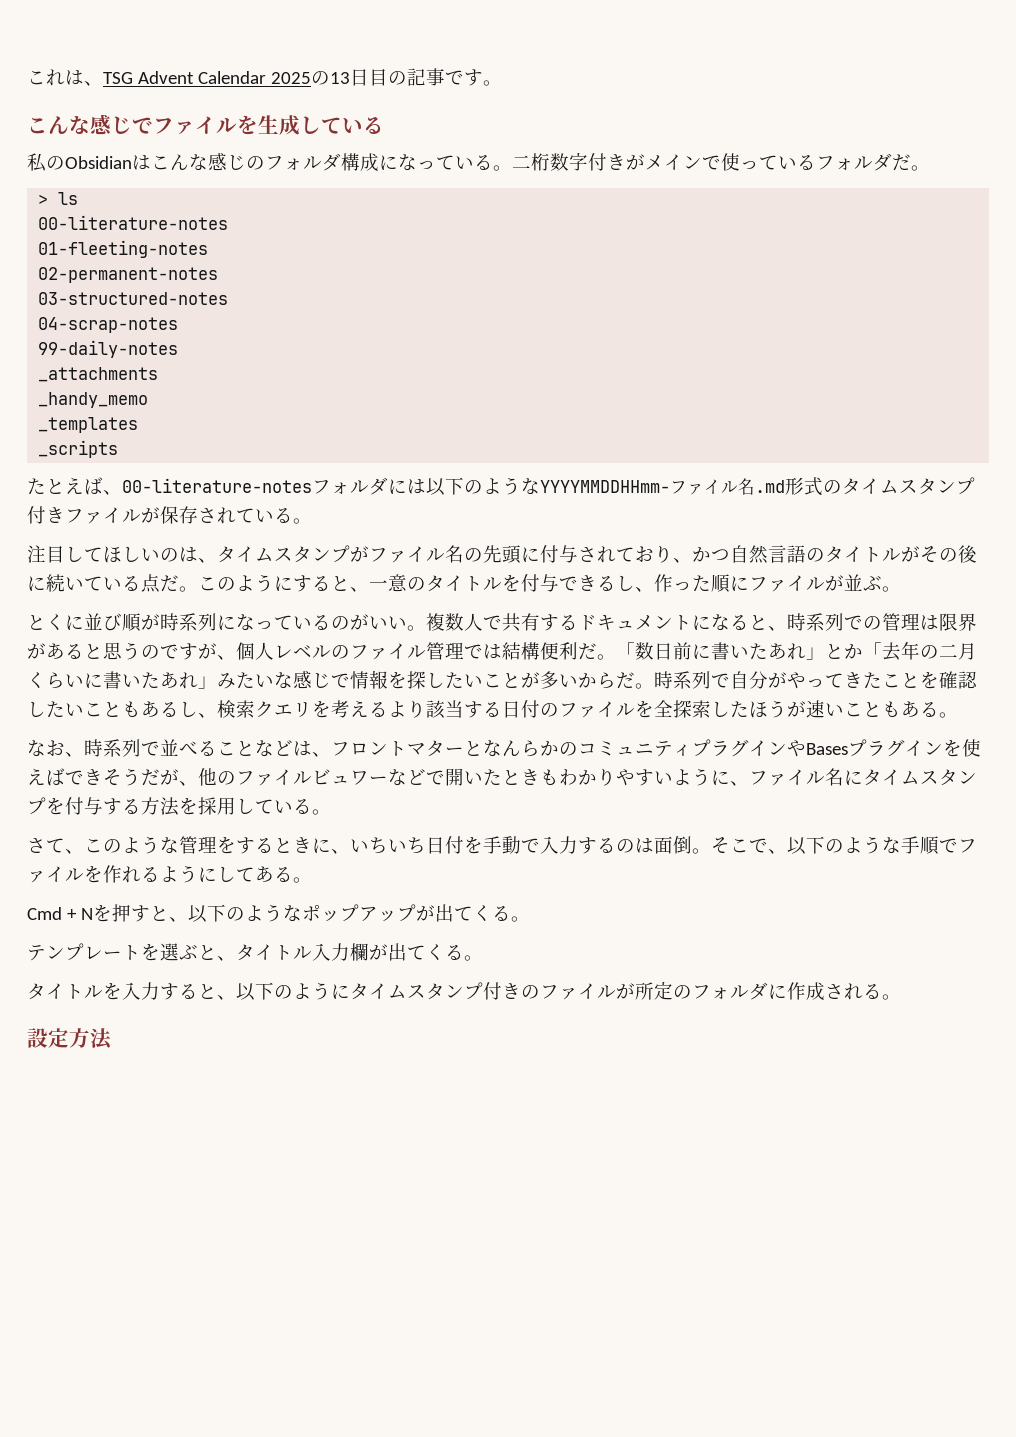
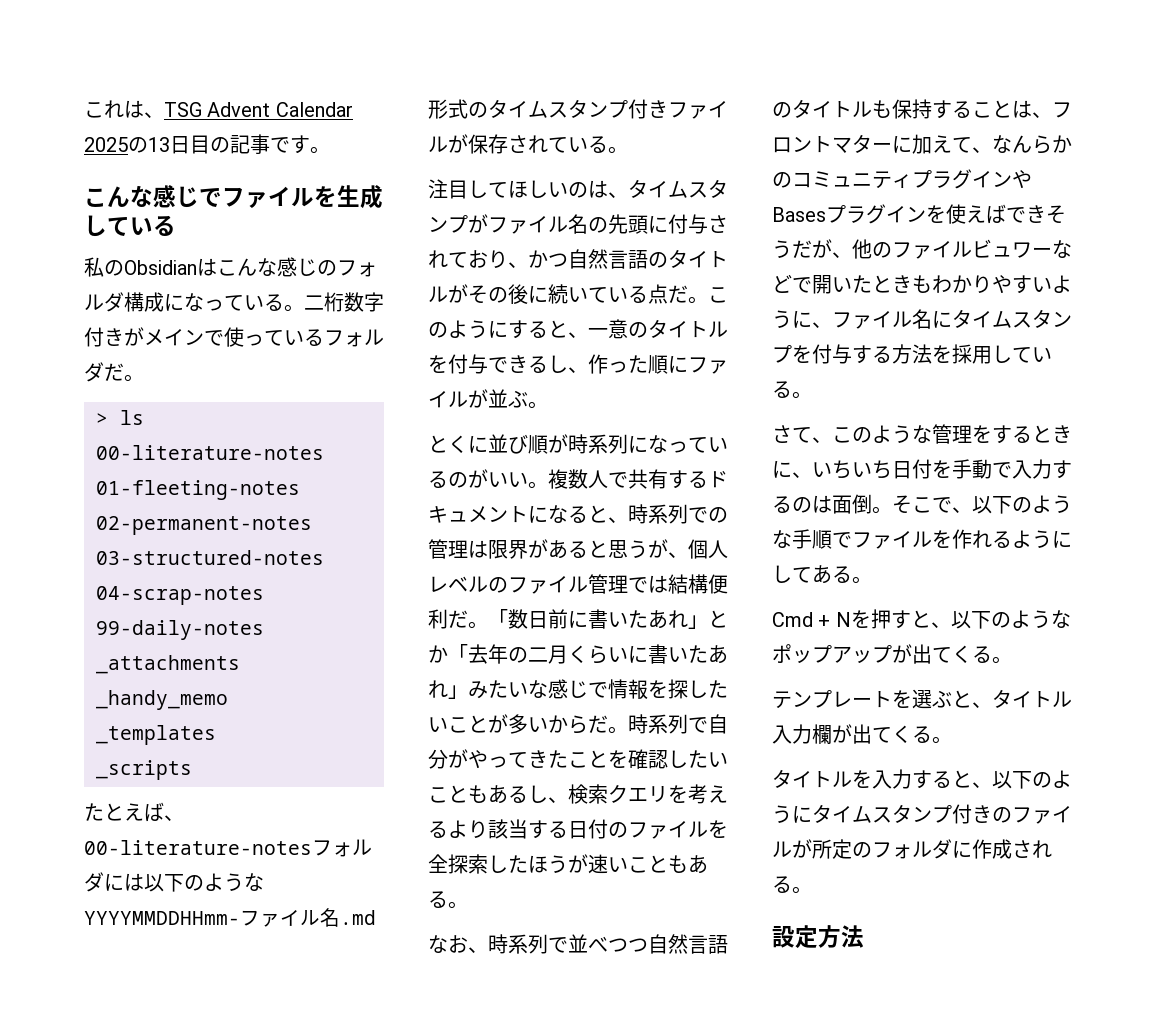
[141,643,198,660] のです -> (648, 549) none
[198,740,293,757] ることなど -> [608,934,728,954] [772,99,1012,119] つつ自然言語のタイトルも保持すること
[464,741,483,756] と -> [892,134,992,154] に加えて、

